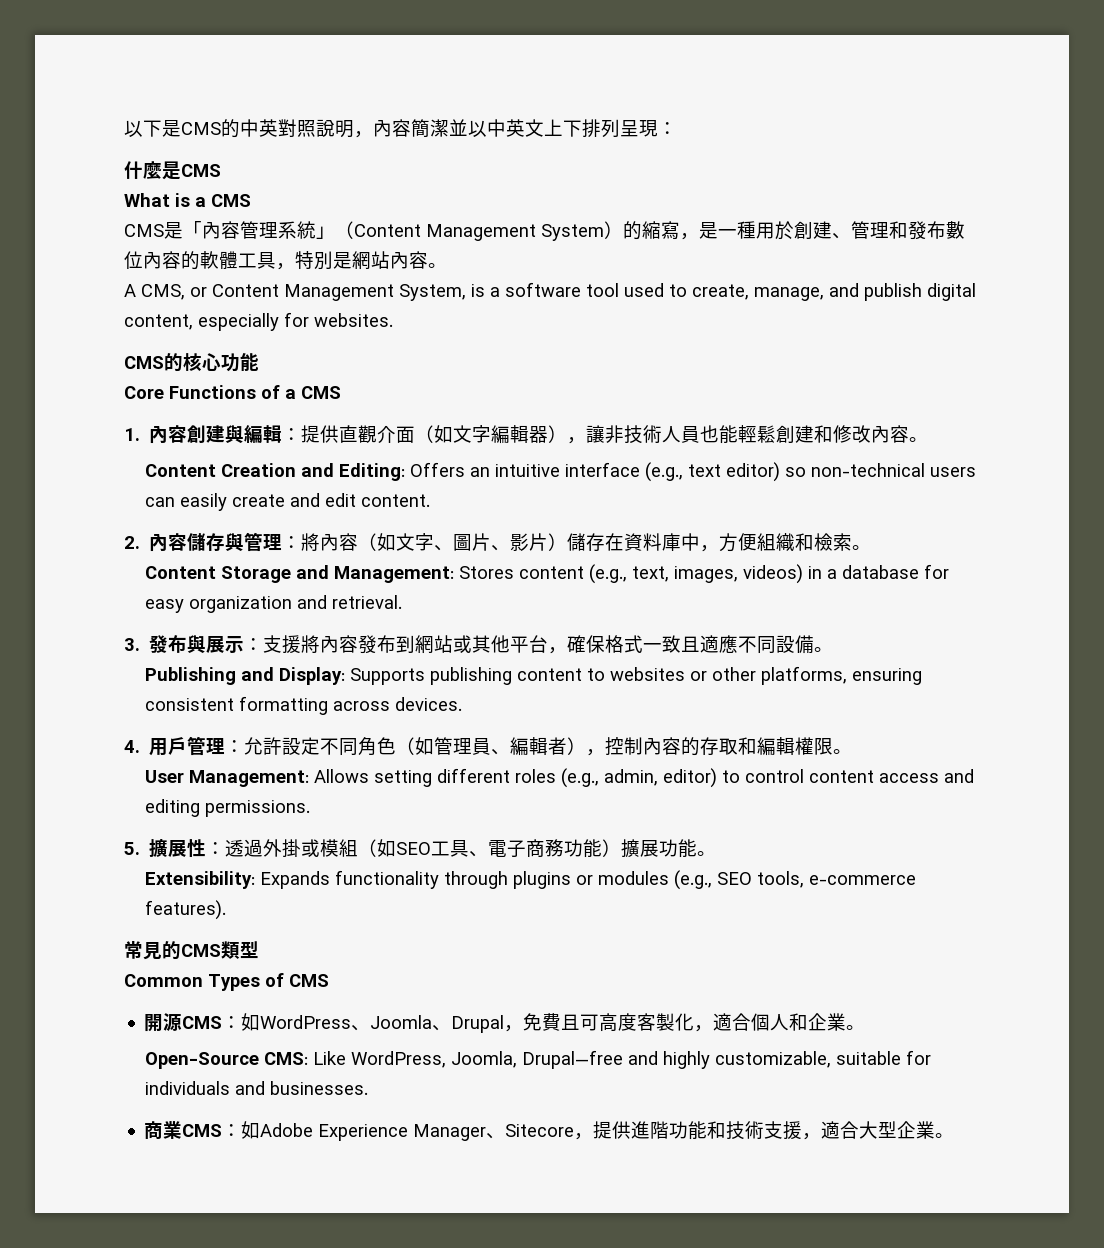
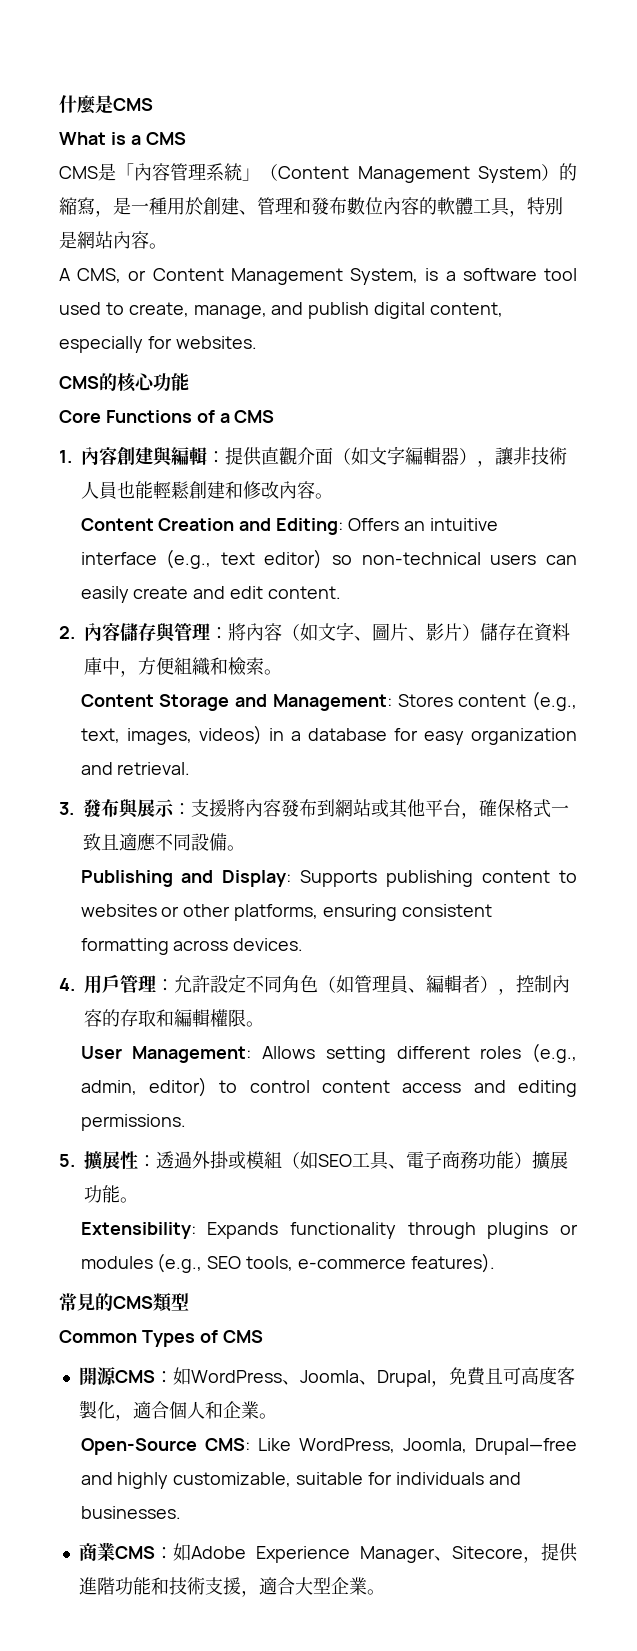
[124,119,677,138] 以下是CMS的中英對照說明，內容簡潔並以中英文上下排列呈現： // -> (59, 104) none

